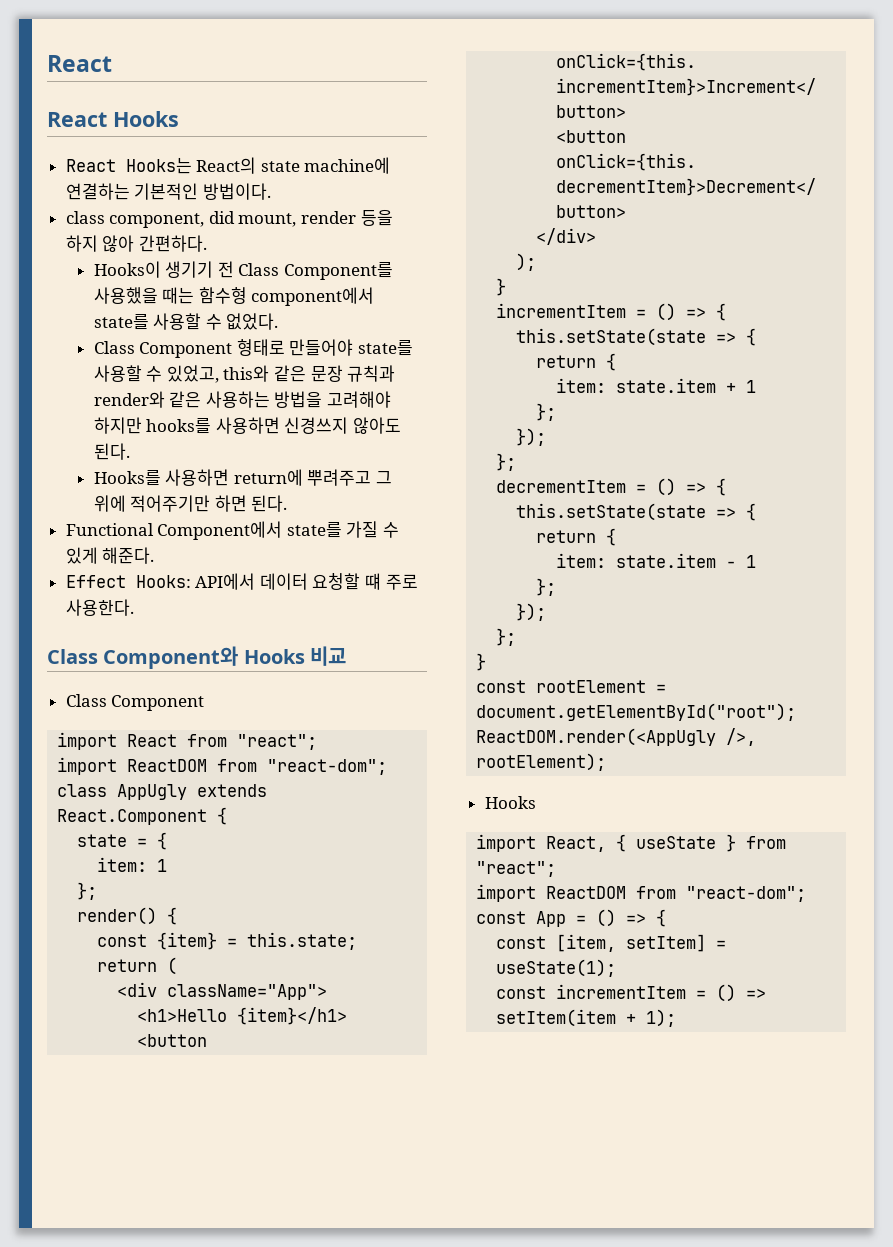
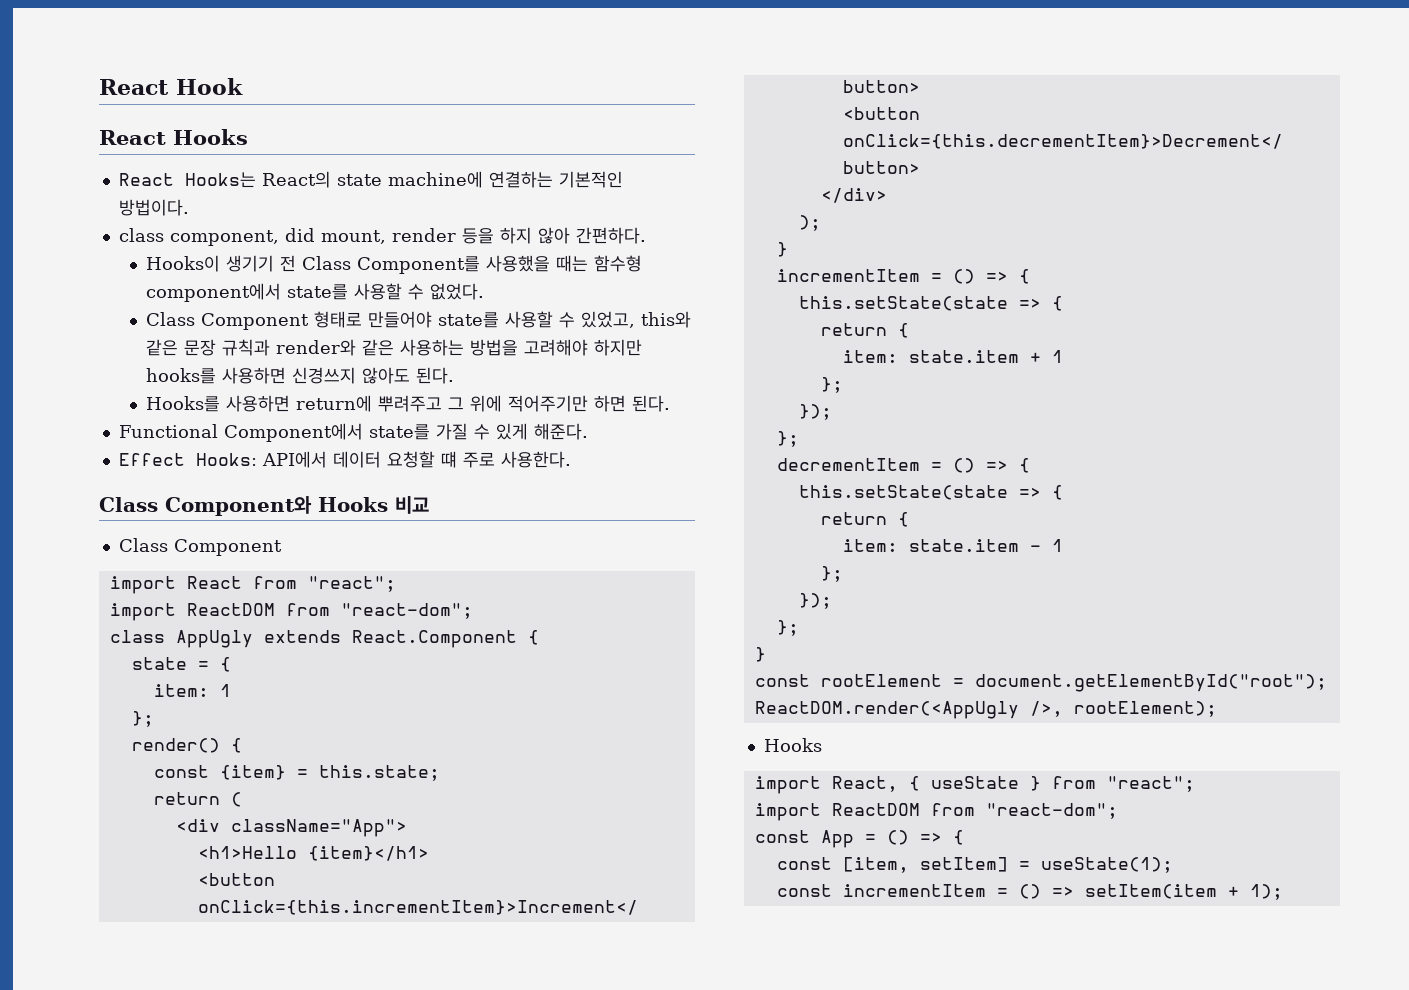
[47,55,112,72] React -> [99,78,243,95] React Hook

